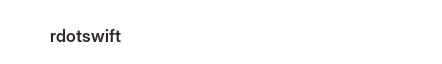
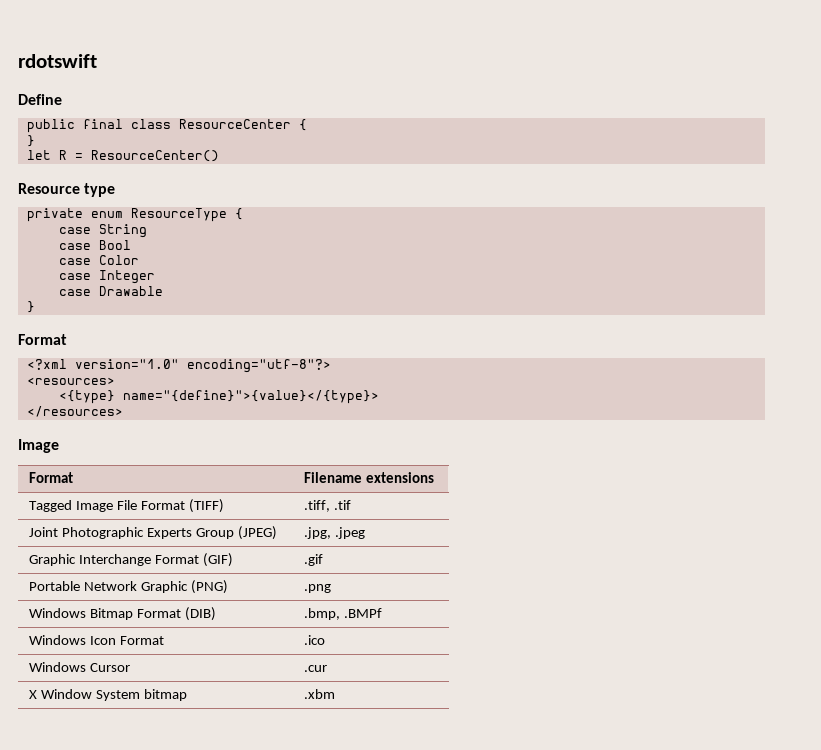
(121, 35) none -> [18,94,62,105] [26,119,307,133] [26,135,35,147] [26,150,219,162] [18,183,116,197] [26,208,243,222] [58,224,147,238] [58,240,131,250] [58,255,139,265] [58,270,155,284] [58,286,163,296] [26,301,35,313] [18,334,67,345] [26,359,331,373] [26,377,115,385] [58,390,379,404] [26,406,123,417] [18,439,59,453] [29,472,74,483] [304,472,435,483] [29,499,224,513] [304,500,352,512] [29,526,277,540] [304,527,366,539] [29,553,233,567] [304,554,324,566] [29,580,228,594] [304,584,332,593] [29,607,216,621] [304,608,383,620] [29,635,164,645] [304,635,326,645] [29,662,131,672] [304,665,328,672] [29,689,187,701] [304,689,336,699] // Define // public final class ResourceCenter { // } // let R = ResourceCenter() // Resource type // private enum ResourceType { // case String // case Bool // case Color // case Integer // case Drawable // } // Format // <?xml version="1.0" encoding="utf-8"?> // <resources> // <{type} name="{define}">{value}</{type}> // </resources> // Image // Format | Filename extensions // Tagged Image File Format (TIFF) | .tiff, .tif // Joint Photographic Experts Group (JPEG) | .jpg, .jpeg // Graphic Interchange Format (GIF) | .gif // Portable Network Graphic (PNG) | .png // Windows Bitmap Format (DIB) | .bmp, .BMPf // Windows Icon Format | .ico // Windows Cursor | .cur // X Window System bitmap | .xbm

